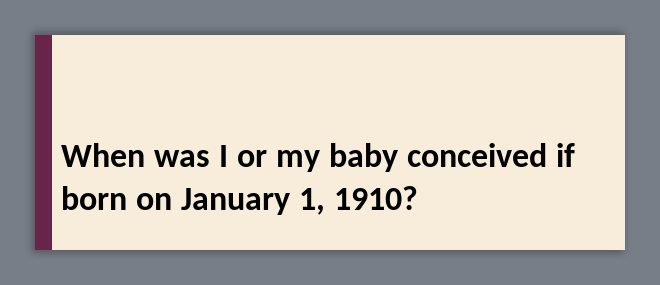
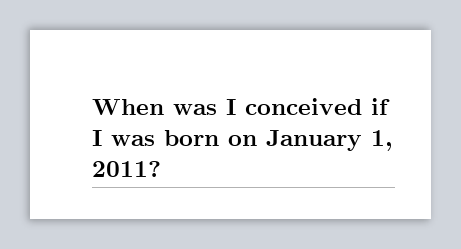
[237,143,576,172] or my baby conceived if -> [245,98,390,115] [92,130,155,146] conceived if I was
[334,186,419,210] 1910? -> [92,161,161,177] 2011?

